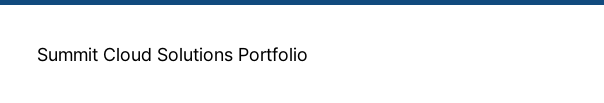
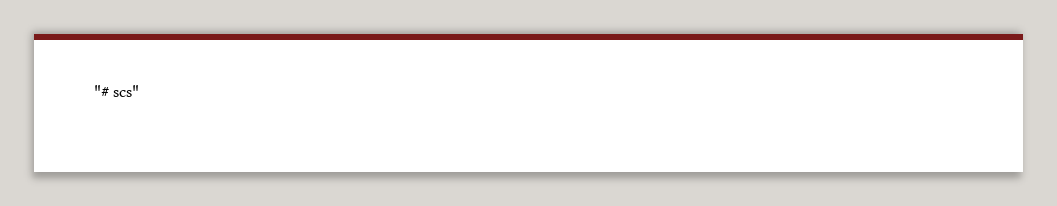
[37,47,308,62] Summit Cloud Solutions Portfolio -> [94,85,140,97] "# scs"

